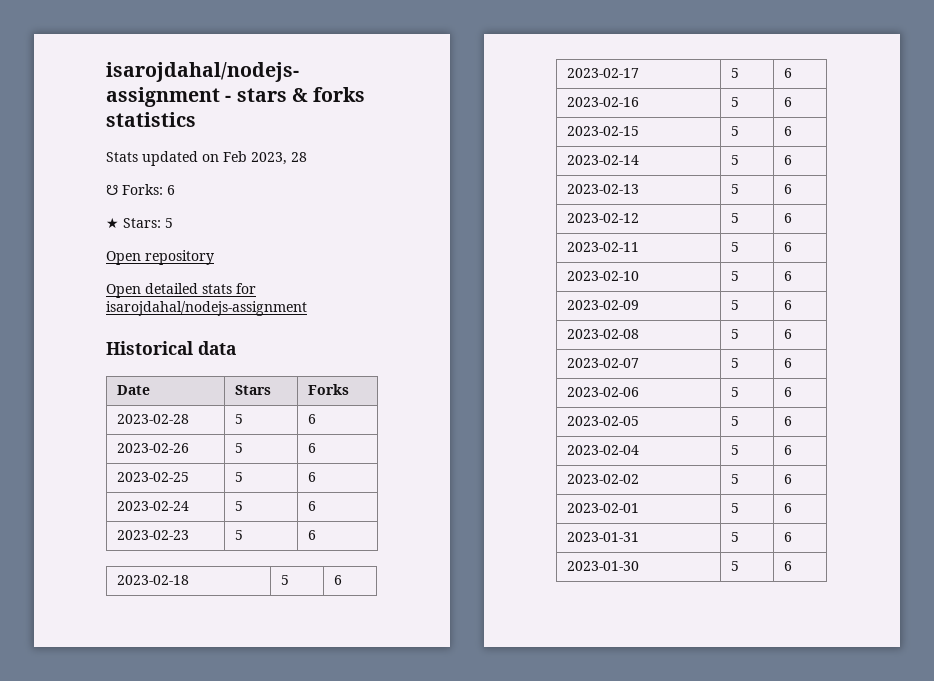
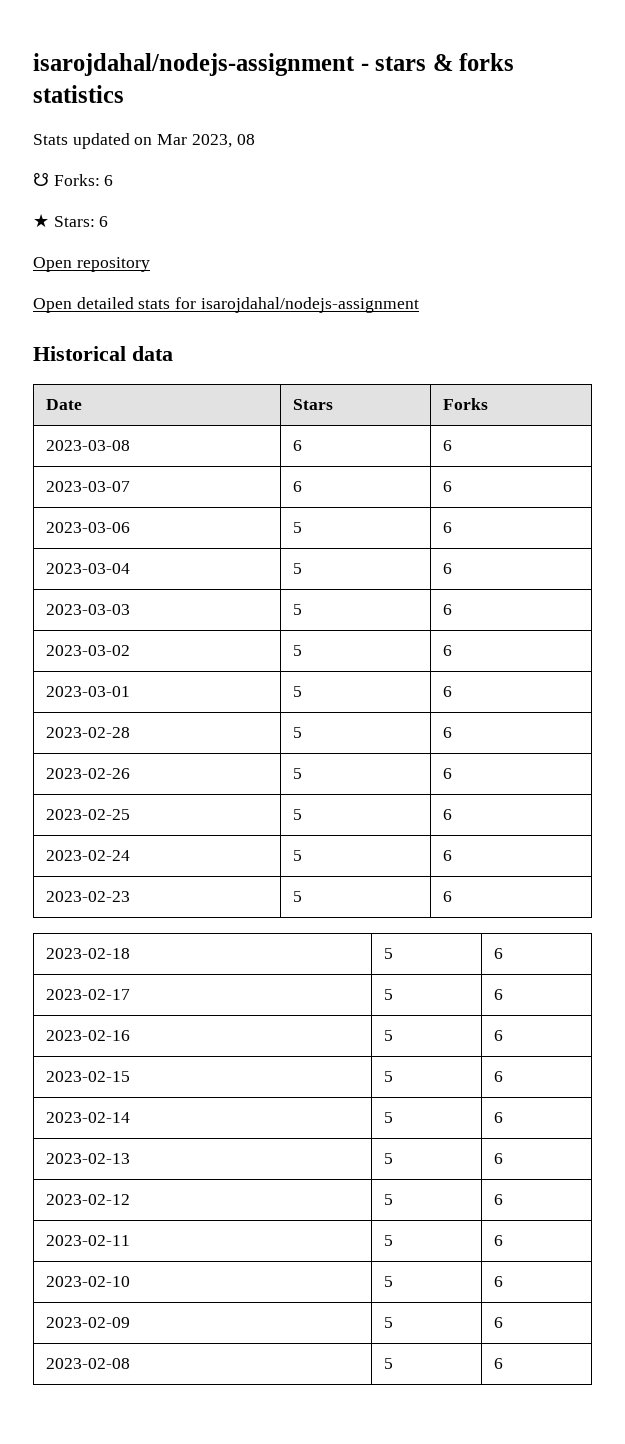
[223,151,307,165] Feb 2023, 28 -> [157,134,255,148] Mar 2023, 08
[165,218,173,228] 5 -> [99,216,109,227] 6
(349, 389) none -> [46,440,131,451] [293,440,303,451] [443,440,453,451] [46,481,131,492] [293,481,303,492] [443,481,453,492] [46,522,131,533] [293,522,303,533] [443,522,453,533] [46,563,131,574] [293,563,303,574] [443,563,453,574] [46,604,131,615] [293,604,303,615] [443,604,453,615] [46,645,131,656] [293,645,303,656] [443,645,453,656] [46,686,131,697] [293,686,303,697] [443,686,453,697] // 2023-03-08 | 6 | 6 // 2023-03-07 | 6 | 6 // 2023-03-06 | 5 | 6 // 2023-03-04 | 5 | 6 // 2023-03-03 | 5 | 6 // 2023-03-02 | 5 | 6 // 2023-03-01 | 5 | 6
[566,358,639,368] [730,358,739,368] [783,358,792,368] [566,387,639,397] [730,387,739,397] [783,387,792,397] [566,416,639,426] [730,416,739,426] [783,416,792,426] [566,445,639,455] [730,445,739,455] [783,445,792,455] [566,474,639,484] [730,474,739,484] [783,474,792,484] [566,503,639,513] [730,503,739,513] [783,503,792,513] [566,532,639,542] [730,532,739,542] [783,532,792,542] [566,561,639,571] [730,561,739,571] [783,561,792,571] // 2023-02-07 | 5 | 6 // 2023-02-06 | 5 | 6 // 2023-02-05 | 5 | 6 // 2023-02-04 | 5 | 6 // 2023-02-02 | 5 | 6 // 2023-02-01 | 5 | 6 // 2023-01-31 | 5 | 6 // 2023-01-30 | 5 | 6 -> (504, 1363) none

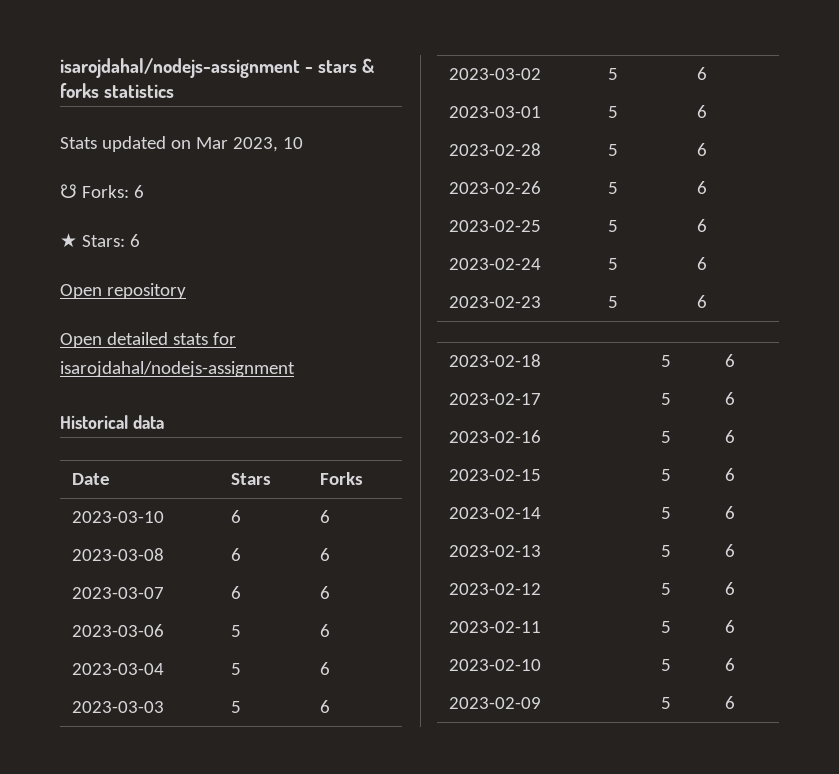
[236,134,255,145] 08 -> [282,137,303,149] 10
(489, 404) none -> [72,511,165,523] [231,510,242,523] [320,510,331,523] // 2023-03-10 | 6 | 6
[46,1358,131,1369] [384,1358,394,1369] [494,1358,504,1369] // 2023-02-08 | 5 | 6 -> (736, 702) none

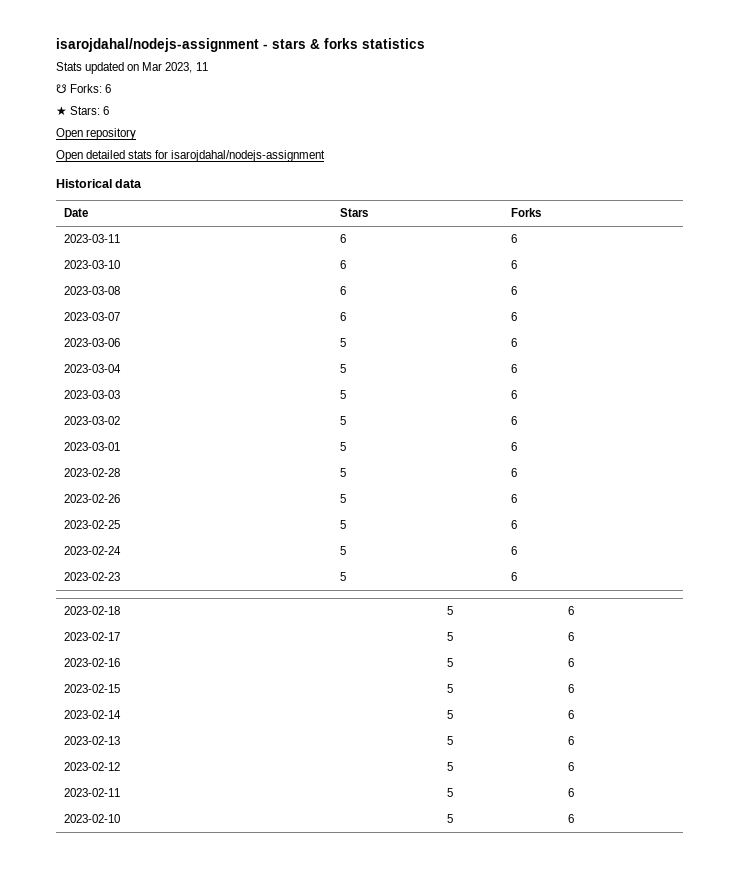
[282,137,303,149] 10 -> [195,62,208,71] 11
(364, 478) none -> [64,234,121,243] [340,234,347,243] [511,234,518,243] // 2023-03-11 | 6 | 6
[449,697,542,709] [661,697,672,709] [725,696,736,709] // 2023-02-09 | 5 | 6 -> (575, 818) none

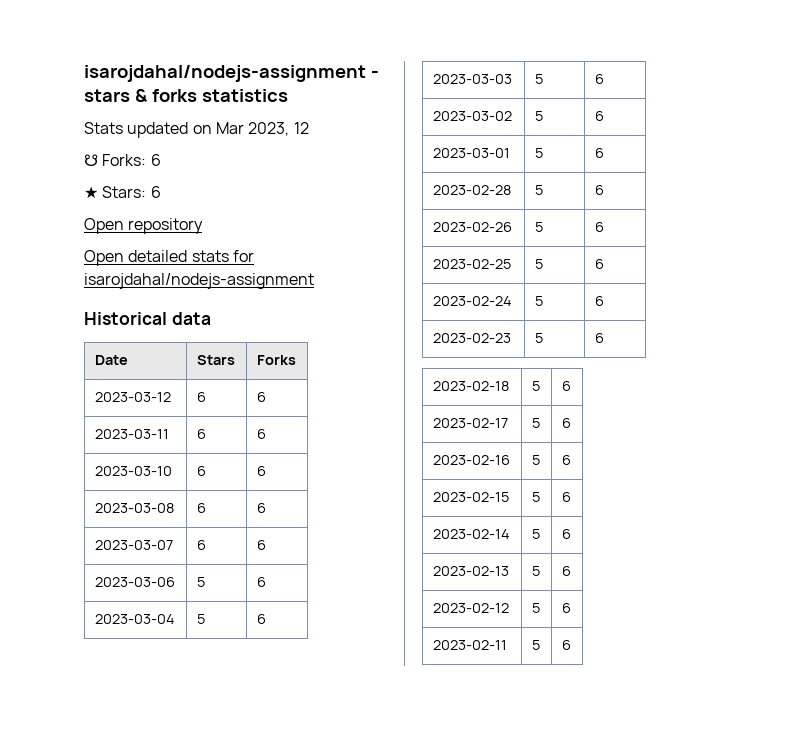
[195,62,208,71] 11 -> [293,122,309,134] 12
(542, 212) none -> [94,392,171,402] [196,392,206,402] [256,392,266,402] // 2023-03-12 | 6 | 6
[64,814,121,823] [447,814,454,823] [568,814,575,823] // 2023-02-10 | 5 | 6 -> (571, 645) none

